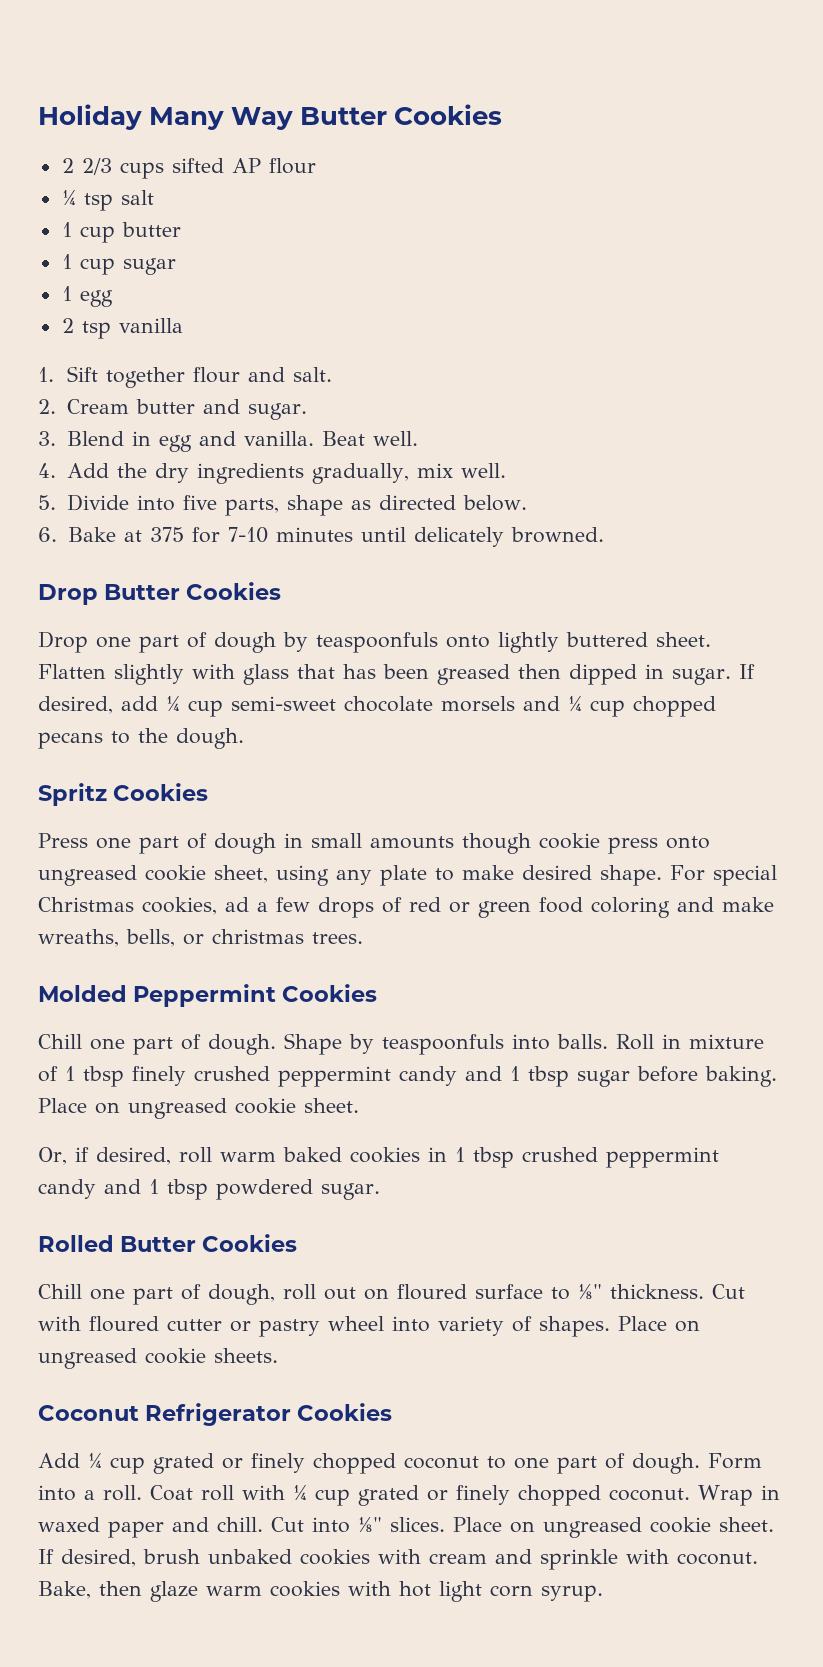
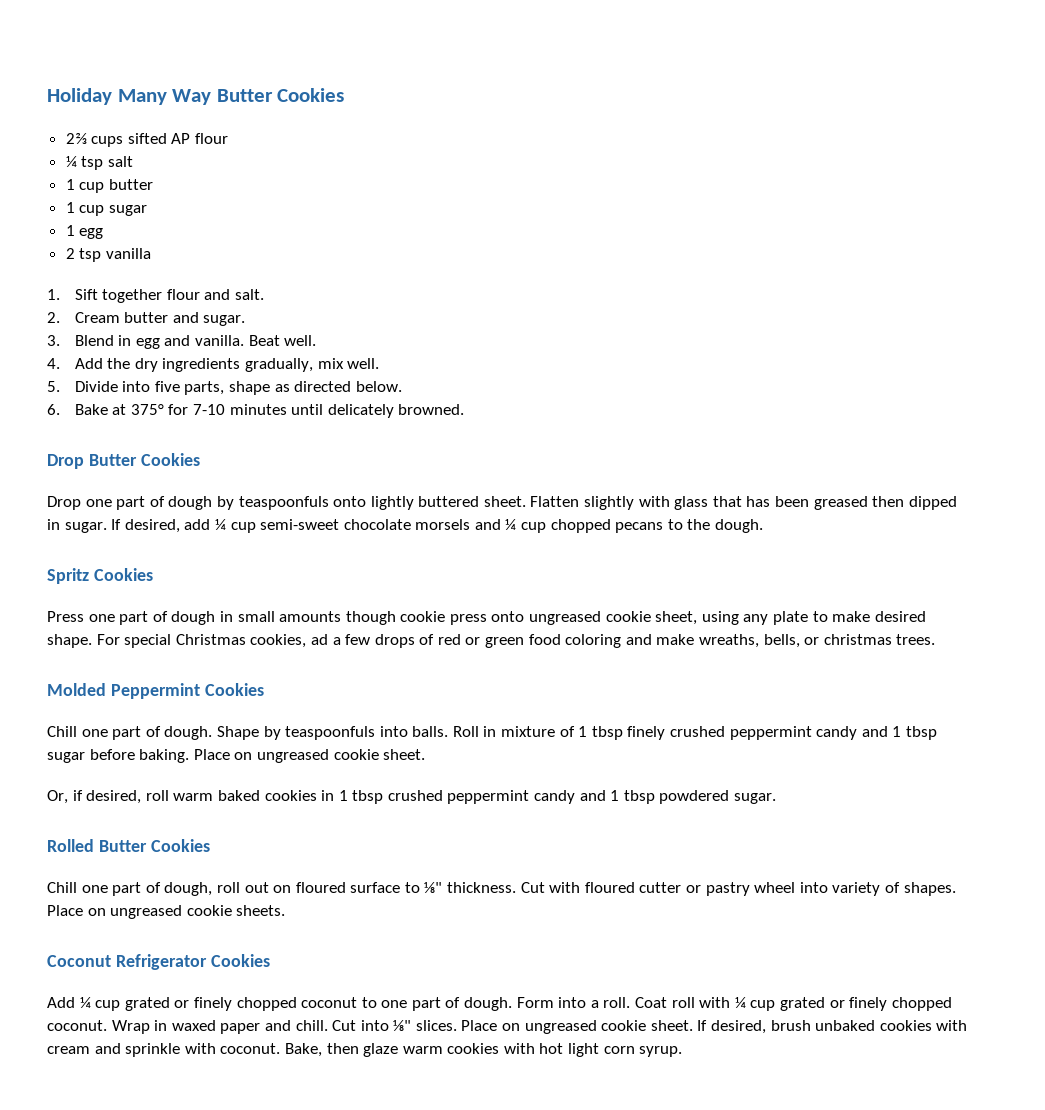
[61,158,112,175] 2 2/3 -> [65,133,87,144] 2⅔
[149,527,184,542] 375 -> [130,404,164,415] 375°

